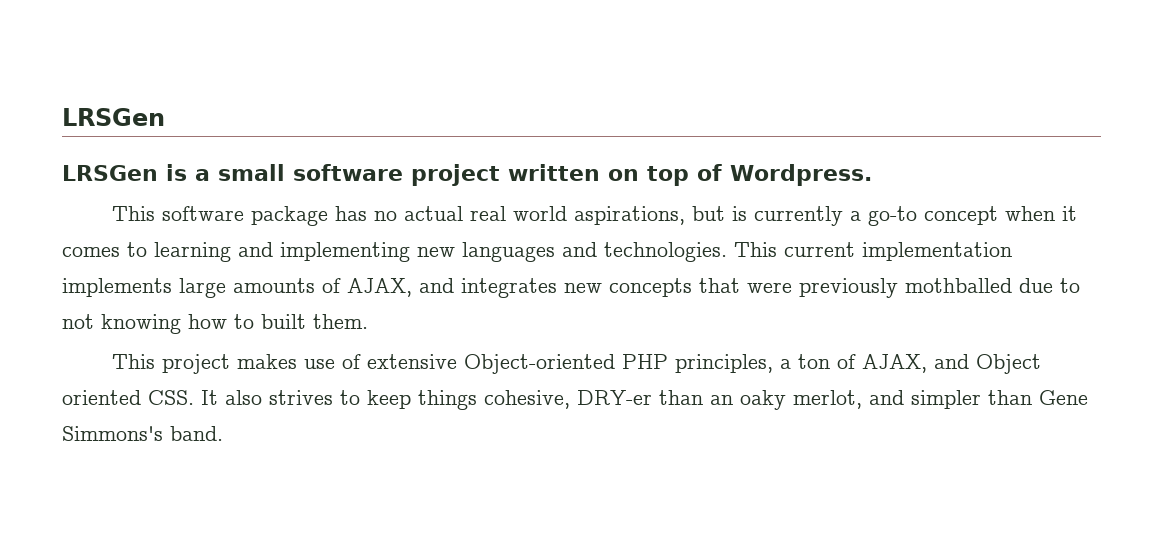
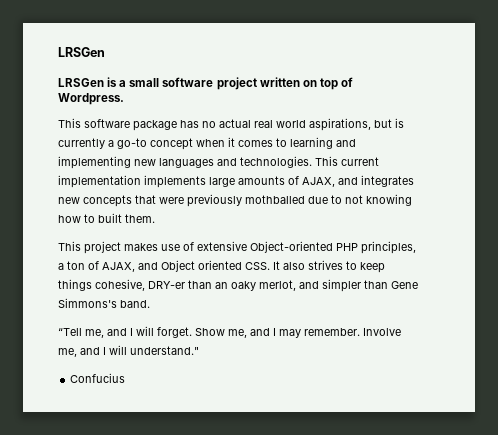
(223, 433) none -> [58,326,401,338] [58,345,199,357] [70,373,126,383] // “Tell me, and I will forget. Show me, and I may remember. Involve me, and I will understand." // Confucius

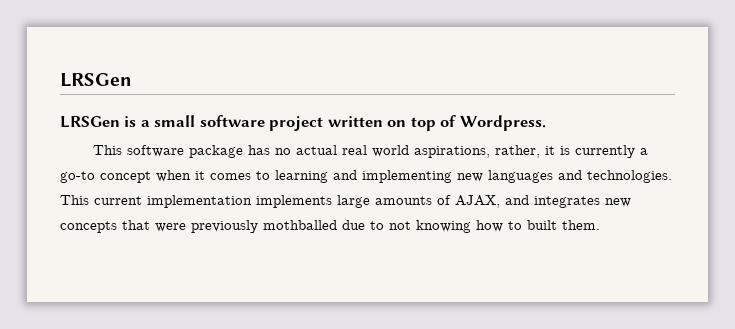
[374,119,392,128] but -> [495,145,556,158] rather, it
[58,241,416,254] [58,260,385,273] [58,279,418,292] [58,298,150,308] [58,326,401,338] [58,345,199,357] [70,373,126,383] // This project makes use of extensive Object-oriented PHP principles, a ton of AJAX, and Object oriented CSS. It also strives to keep things cohesive, DRY-er than an oaky merlot, and simpler than Gene Simmons's band. // “Tell me, and I will forget. Show me, and I may remember. Involve me, and I will understand." // Confucius -> (600, 225) none

